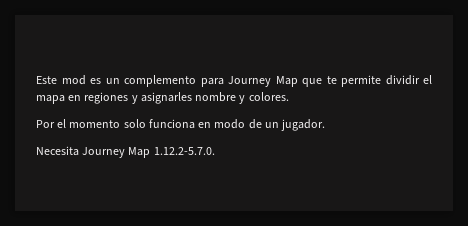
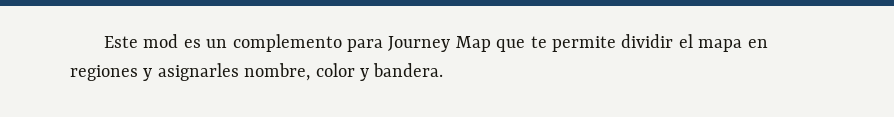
[195,92,289,104] [36,119,326,131] [36,146,215,158] nombre y colores. // Por el momento solo funciona en modo de un jugador. // Necesita Journey Map 1.12.2-5.7.0. -> [244,63,444,81] nombre, color y bandera.

